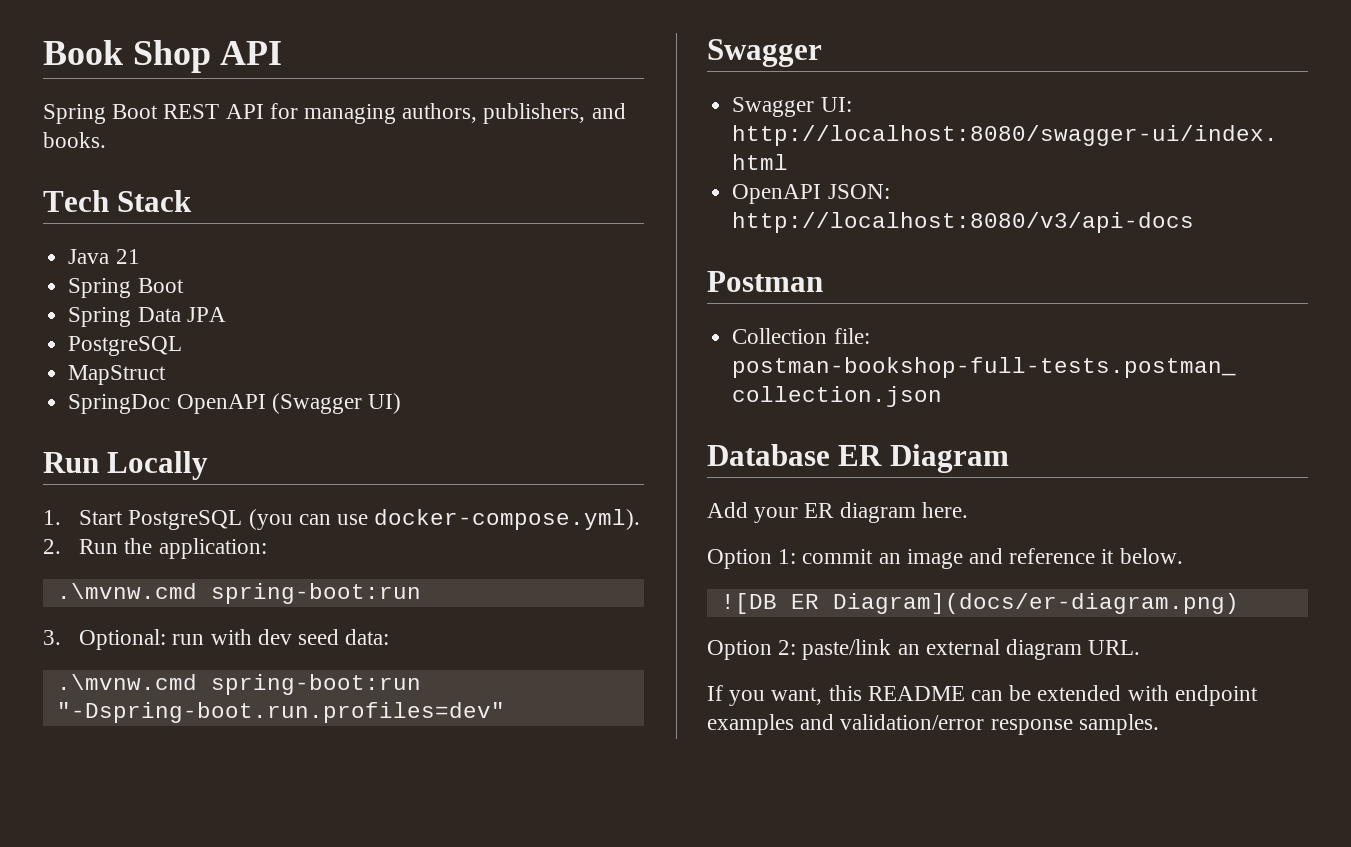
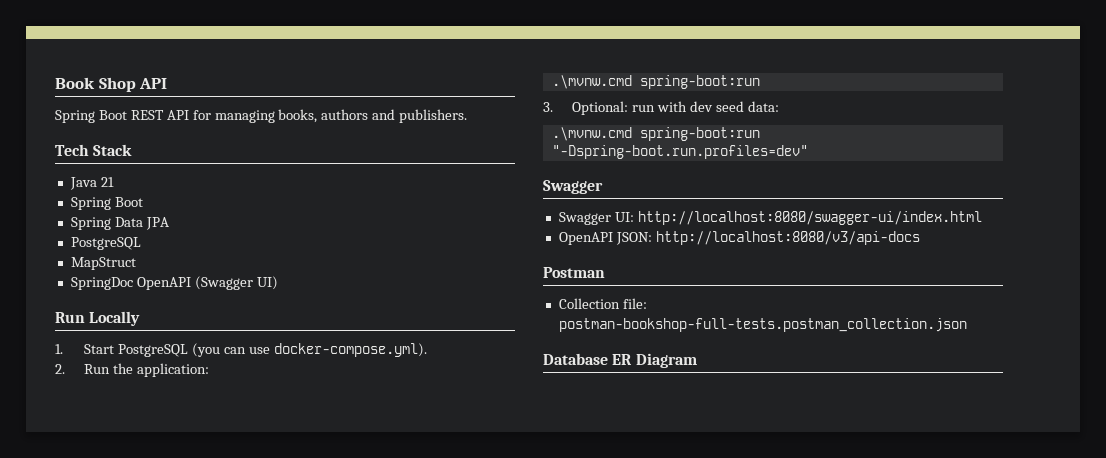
[402,103,626,124] [43,132,106,148] authors, publishers, and books. -> [278,109,468,123] books, authors and publishers.
[707,502,968,523] [707,548,1183,569] [720,593,1239,614] [707,639,1141,660] [707,685,1258,706] [707,714,1159,735] // Add your ER diagram here. // Option 1: commit an image and reference it below. // ![DB ER Diagram](docs/er-diagram.png) // Option 2: paste/link an external diagram URL. // If you want, this README can be extended with endpoint examples and validation/error response samples. -> (697, 360) none

